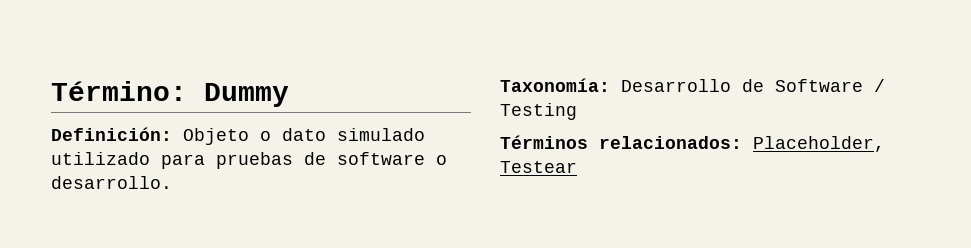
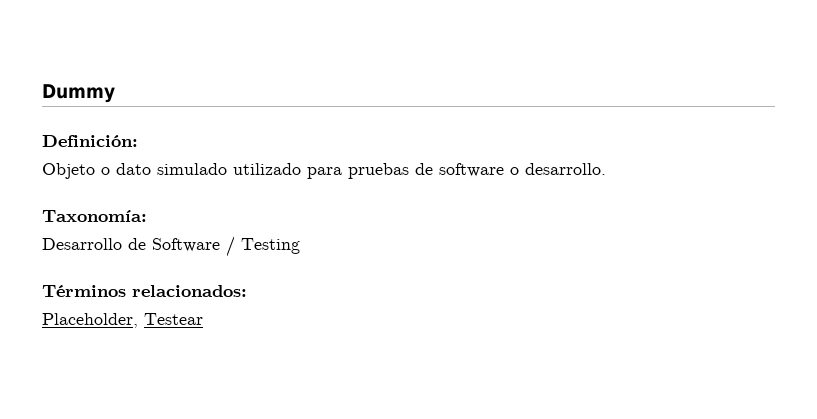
[51,81,187,101] Término: -> (42, 93) none
(172, 134) none -> (138, 141) //
(610, 85) none -> (147, 216) //
(742, 142) none -> (247, 291) //

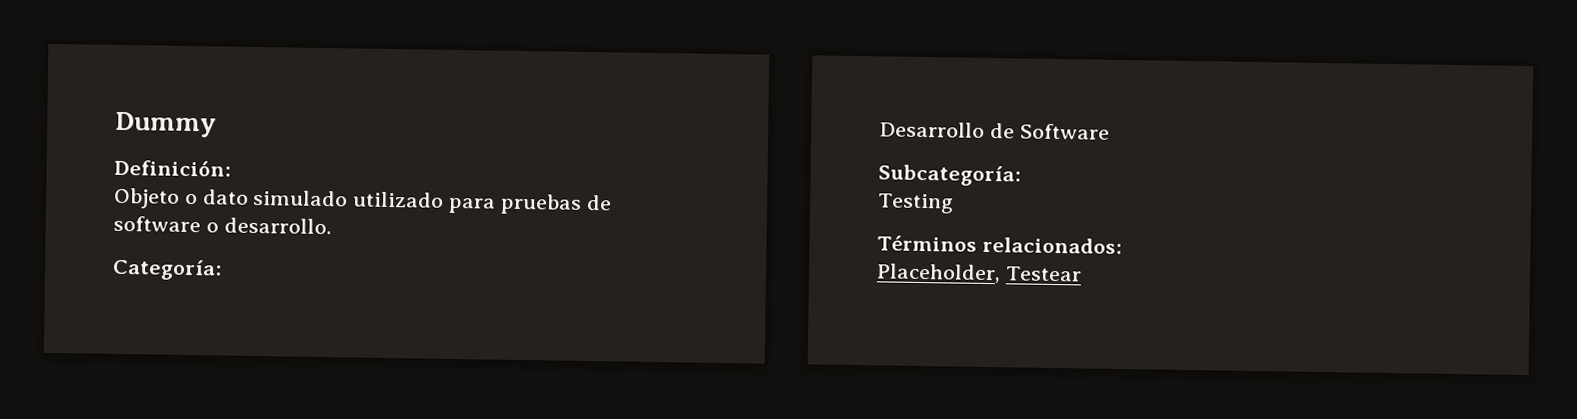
[42,210,147,222] Taxonomía: -> [112,258,222,281] Categoría:
[226,236,235,257] / -> [878,164,1021,187] // Subcategoría: //

